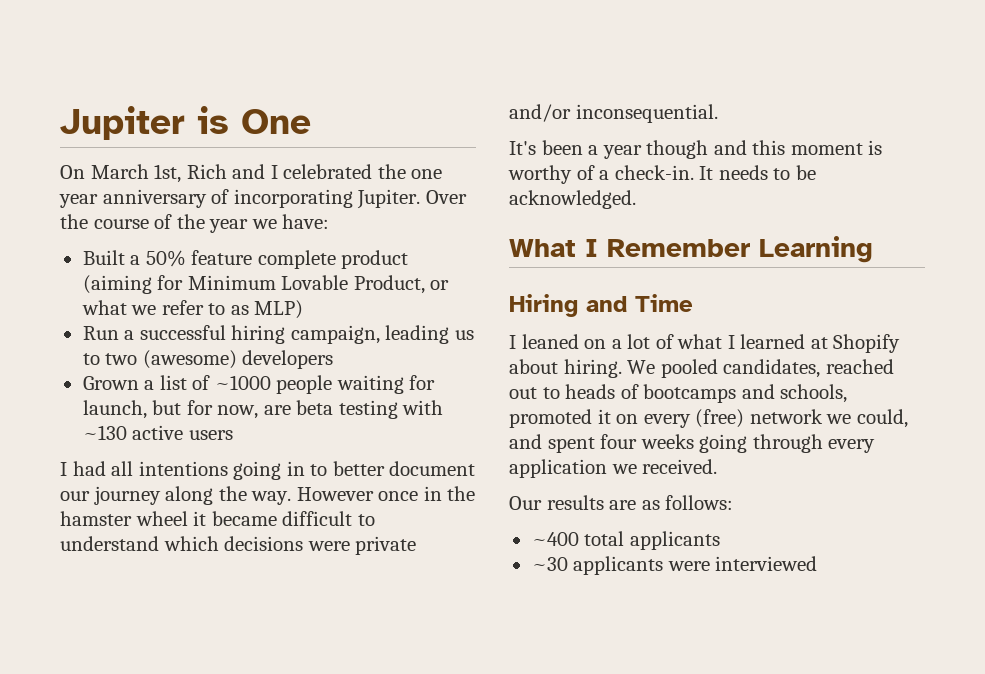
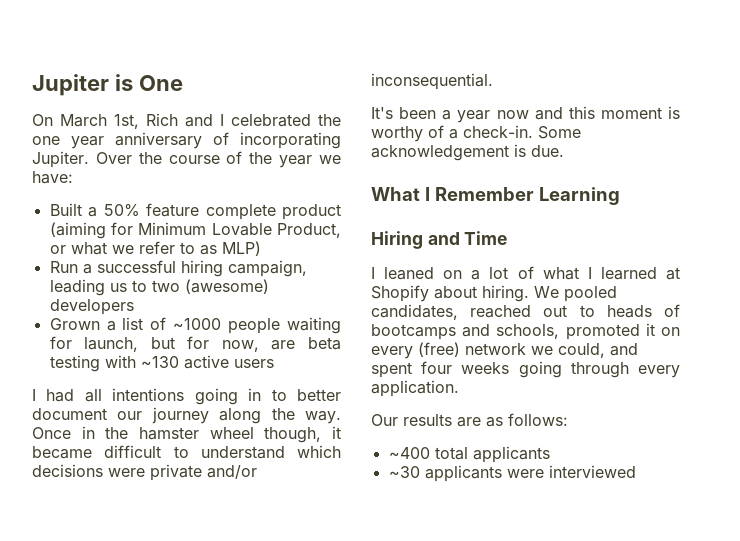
[296,487,419,501] However once -> [32,427,71,439] Once
(188, 518) none -> [264,427,322,443] though,
[646,140,709,159] though -> [496,110,529,119] now
[699,165,816,180] [509,190,636,209] It needs to be acknowledged. -> [538,126,581,139] [371,144,564,161] Some acknowledgement is due.
[509,459,718,478] application we received. -> [371,380,459,397] application.

